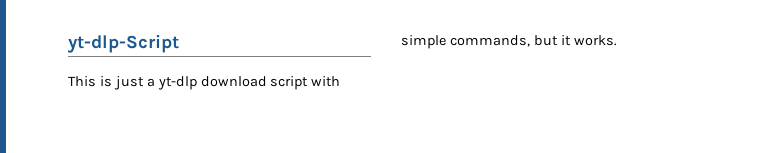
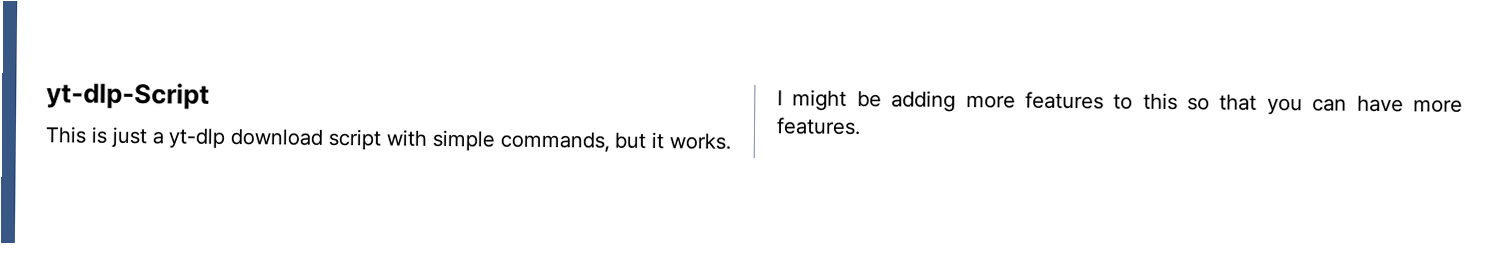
(617, 40) none -> [777,89,1463,116] [776,117,861,136] I might be adding more features to this so that you can have more features.

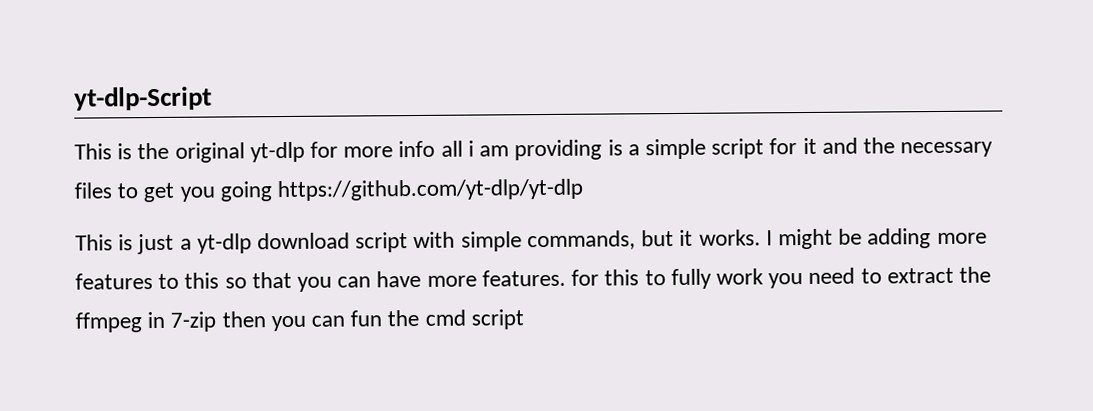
(210, 96) none -> [74,137,994,163] [74,178,584,203] // This is the original yt-dlp for more info all i am providing is a simple script for it and the necessary files to get you going https://github.com/yt-dlp/yt-dlp
(861, 126) none -> [571,266,991,290] [75,309,524,333] for this to fully work you need to extract the ffmpeg in 7-zip then you can fun the cmd script

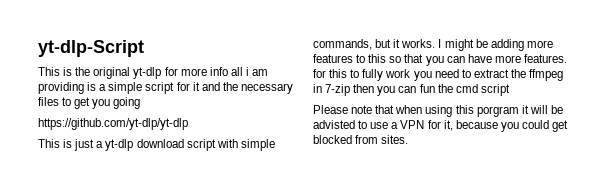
(272, 191) none -> (141, 103) //
(524, 319) none -> [313,105,563,117] [313,120,569,132] [313,135,409,144] // Please note that when using this porgram it will be advisted to use a VPN for it, because you could get blocked from sites.

